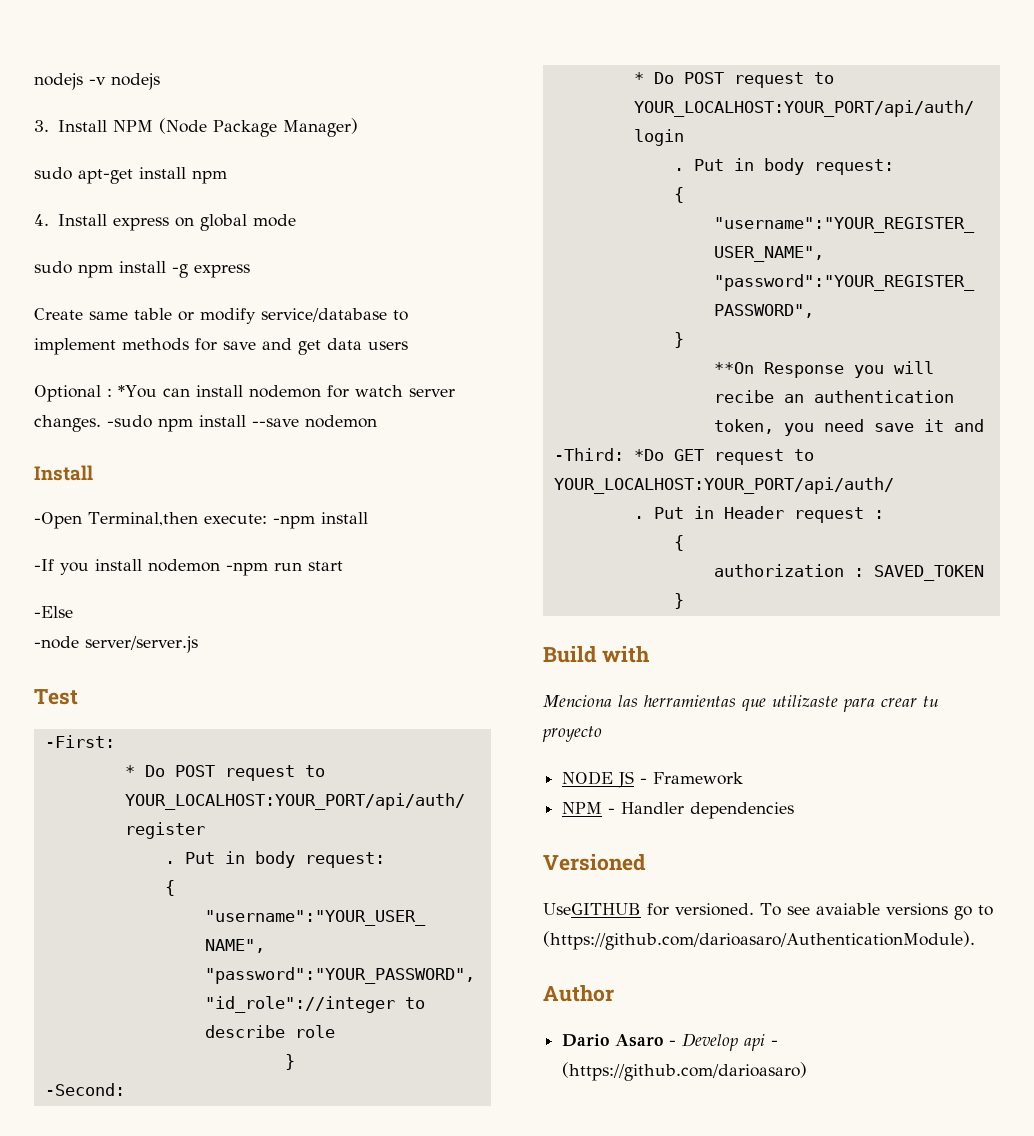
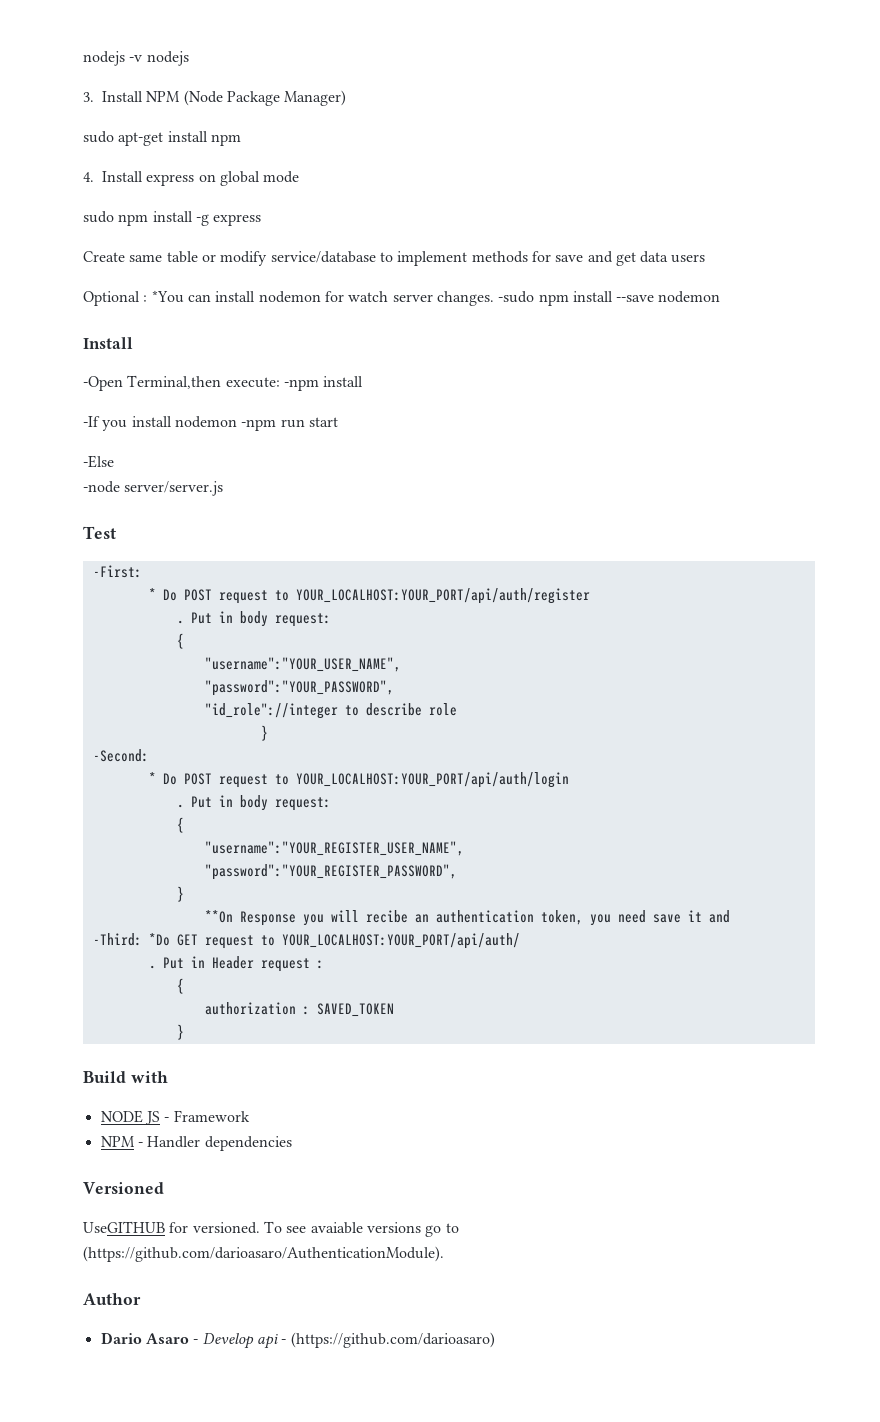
[543,695,938,712] [542,726,602,742] // Menciona las herramientas que utilizaste para crear tu proyecto -> (168, 1077) none

